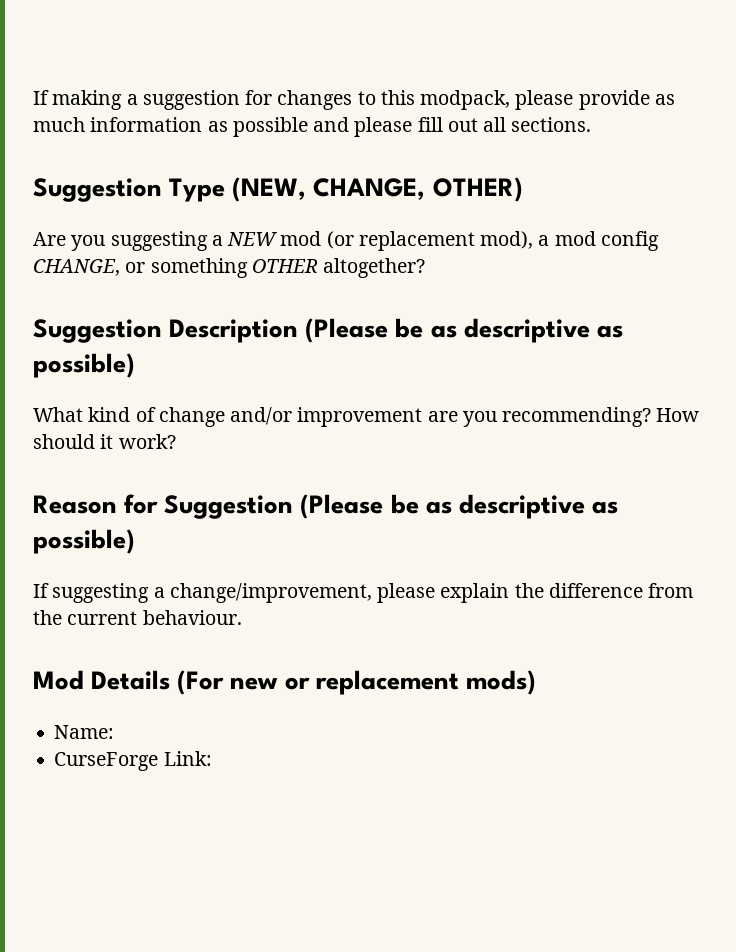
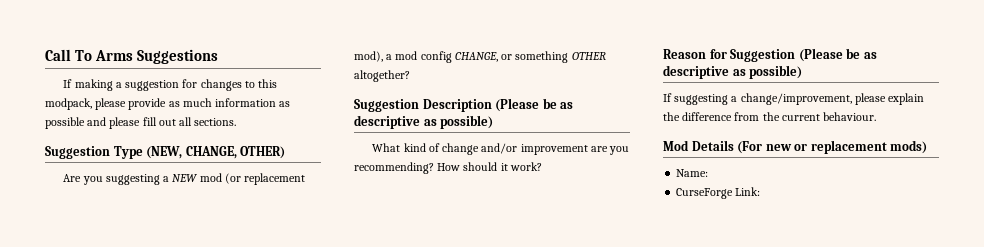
(33, 97) none -> [45,49,218,64] Call To Arms Suggestions //

